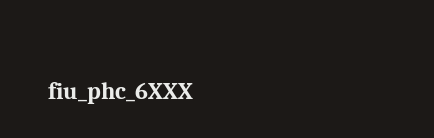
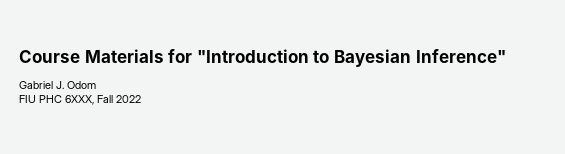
[48,82,193,104] fiu_phc_6XXX -> [19,49,506,67] [19,81,96,89] [19,95,141,105] Course Materials for "Introduction to Bayesian Inference" // Gabriel J. Odom // FIU PHC 6XXX, Fall 2022

